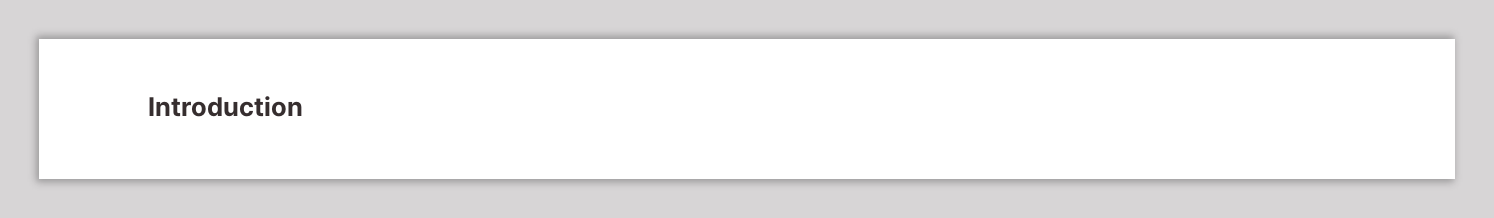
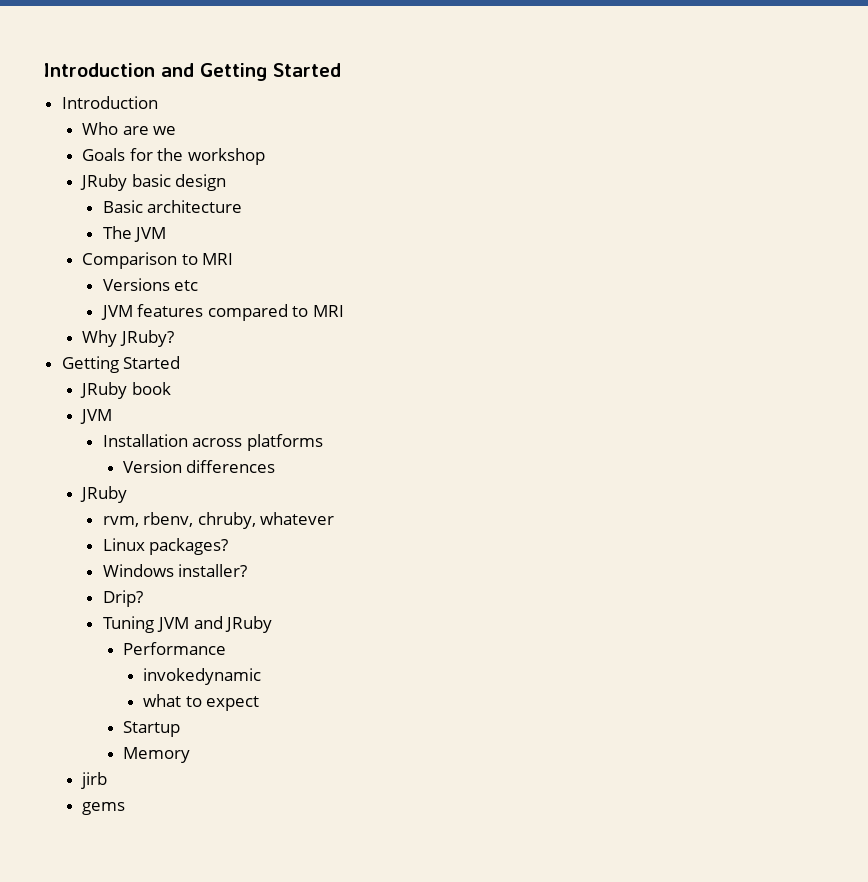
[148,96,303,117] Introduction -> [43,63,341,81] [61,96,158,109] [82,122,177,135] [82,148,265,165] [80,174,227,191] [102,200,243,213] [102,226,167,242] [82,252,234,269] [102,278,199,291] [100,304,344,321] [82,330,174,347] [61,356,181,373] [80,382,171,399] [80,409,113,424] [102,434,323,451] [122,460,276,473] [80,486,128,503] [102,512,335,529] [102,538,229,555] [102,564,248,577] [102,590,143,607] [102,616,273,633] [122,642,226,655] [143,668,262,685] [143,694,260,711] [122,721,180,737] [122,747,190,763] [81,772,108,789] [82,802,126,815] Introduction and Getting Started // Introduction // Who are we // Goals for the workshop // JRuby basic design // Basic architecture // The JVM // Comparison to MRI // Versions etc // JVM features compared to MRI // Why JRuby? // Getting Started // JRuby book // JVM // Installation across platforms // Version differences // JRuby // rvm, rbenv, chruby, whatever // Linux packages? // Windows installer? // Drip? // Tuning JVM and JRuby // Performance // invokedynamic // what to expect // Startup // Memory // jirb // gems

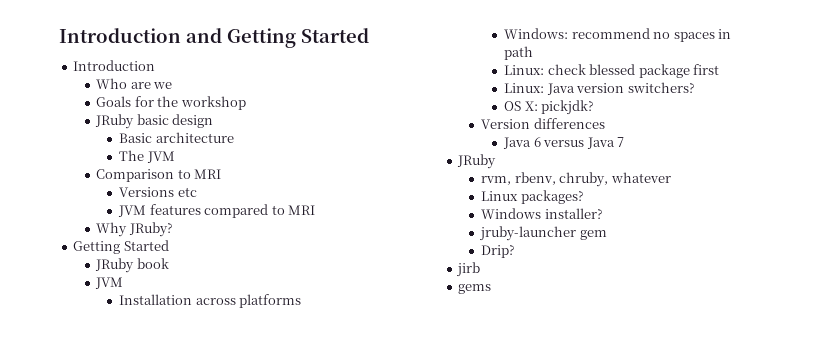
[122,460,276,473] Version differences -> [504,28,732,42] [504,46,534,60] [504,64,720,78] [504,82,695,95] [504,100,595,115] [481,118,605,129] [503,137,625,149] Windows: recommend no spaces in path // Linux: check blessed package first // Linux: Java version switchers? // OS X: pickjdk? // Version differences // Java 6 versus Java 7
(248, 570) none -> [479,226,607,241] // jruby-launcher gem
[102,616,273,633] [122,642,226,655] [143,668,262,685] [143,694,260,711] [122,721,180,737] [122,747,190,763] // Tuning JVM and JRuby // Performance // invokedynamic // what to expect // Startup // Memory -> (516, 251) none

